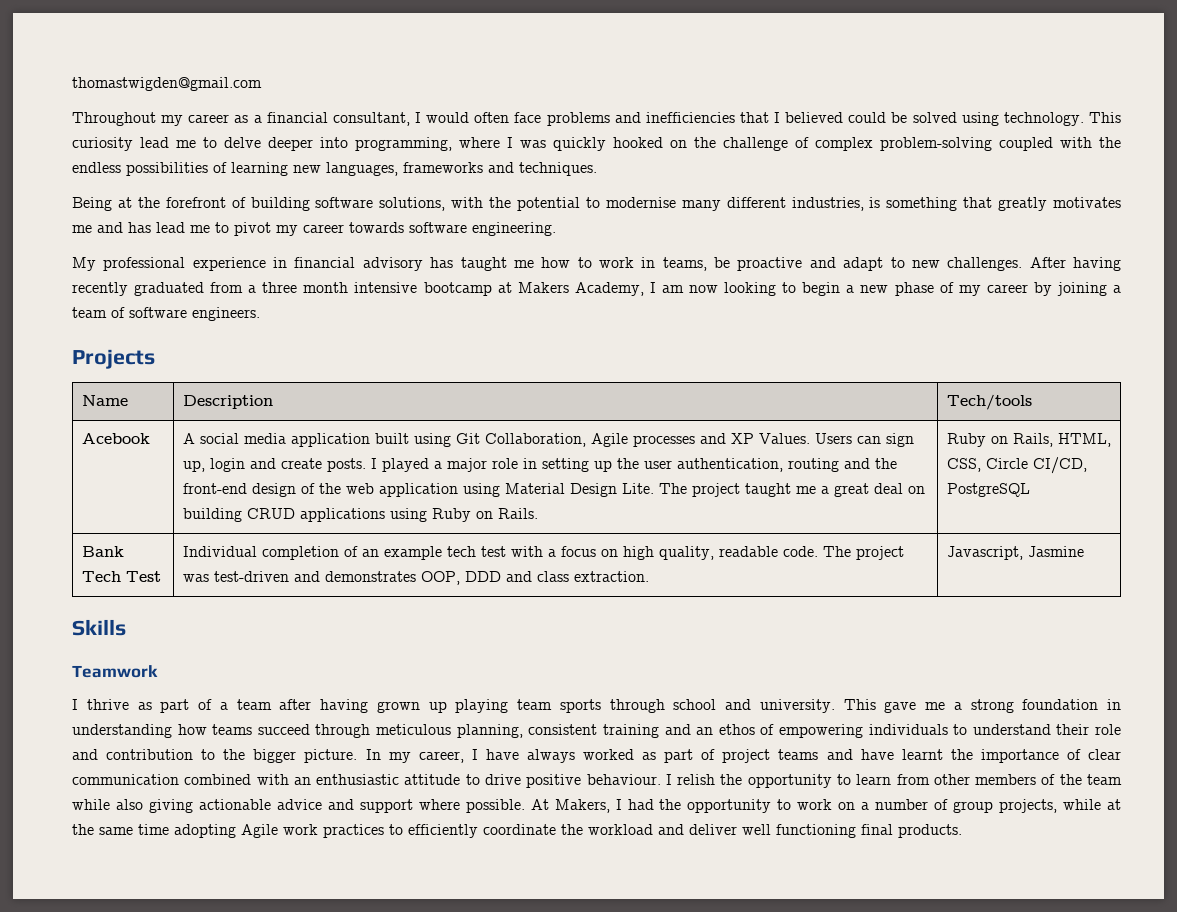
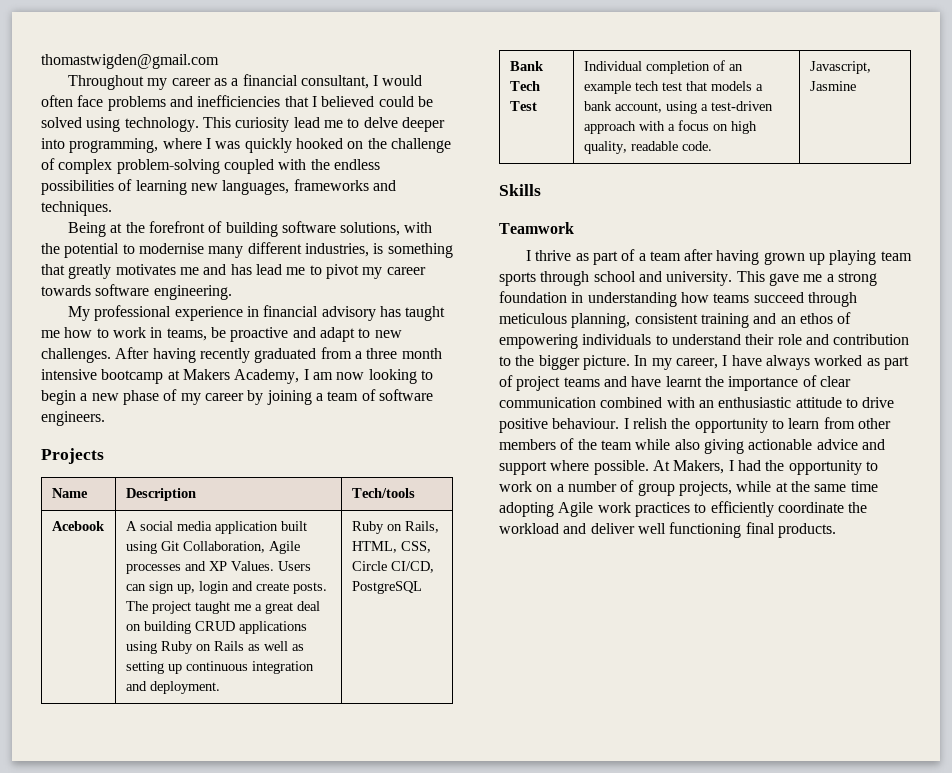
[370,458,897,472] [182,483,654,497] I played a major role in setting up the user authentication, routing and the front-end design of the web application using Material Design Lite. -> (327, 588) none
[497,508,538,519] Rails. -> [213,641,304,651] [125,661,314,674] [125,681,220,694] Rails as well as setting up continuous integration and deployment.
(506, 551) none -> [685,81,763,91] [583,101,773,114] [583,121,636,134] that models a bank account, using a test-driven approach
[822,546,904,560] [182,571,649,585] The project was test-driven and demonstrates OOP, DDD and class extraction. -> (712, 146) none

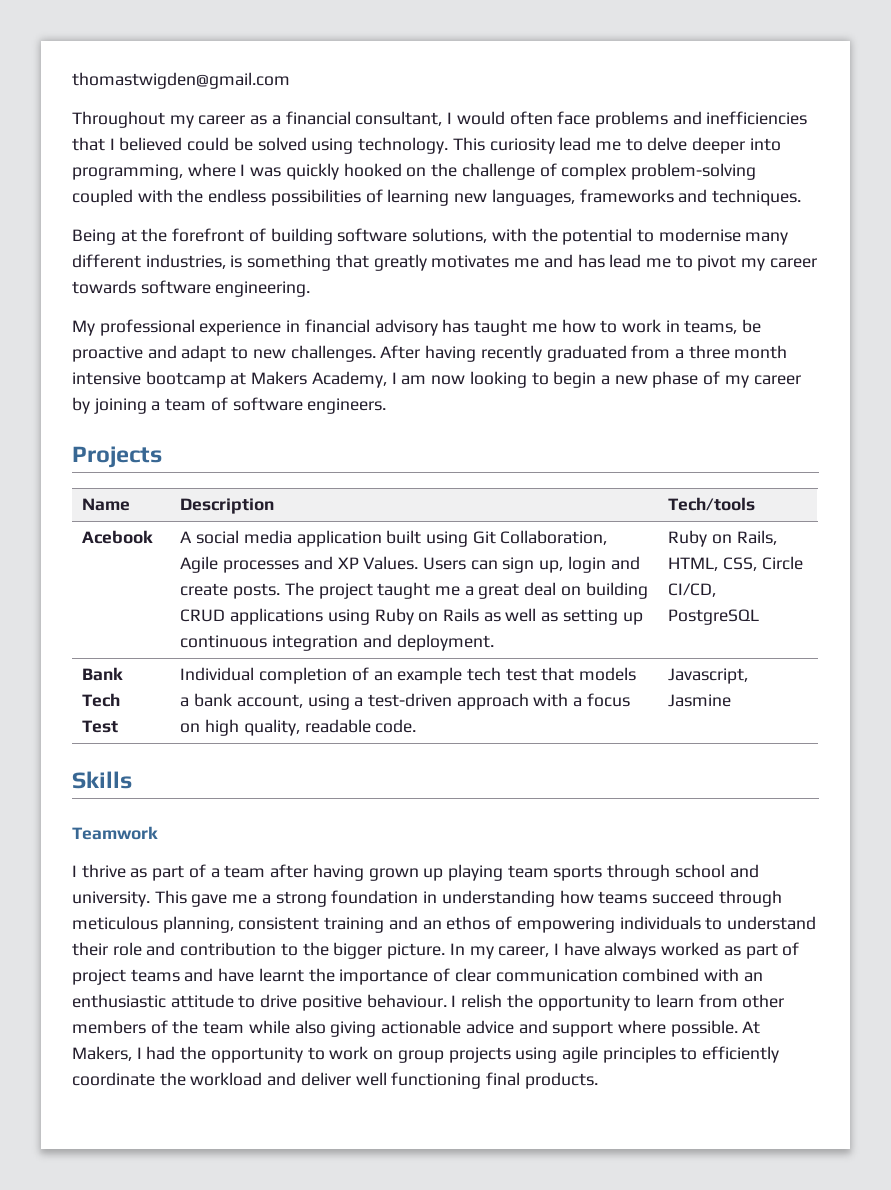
[556,480,878,496] [499,502,690,517] a number of group projects, while at the same time adopting Agile work practices -> [397,1046,676,1063] group projects using agile principles

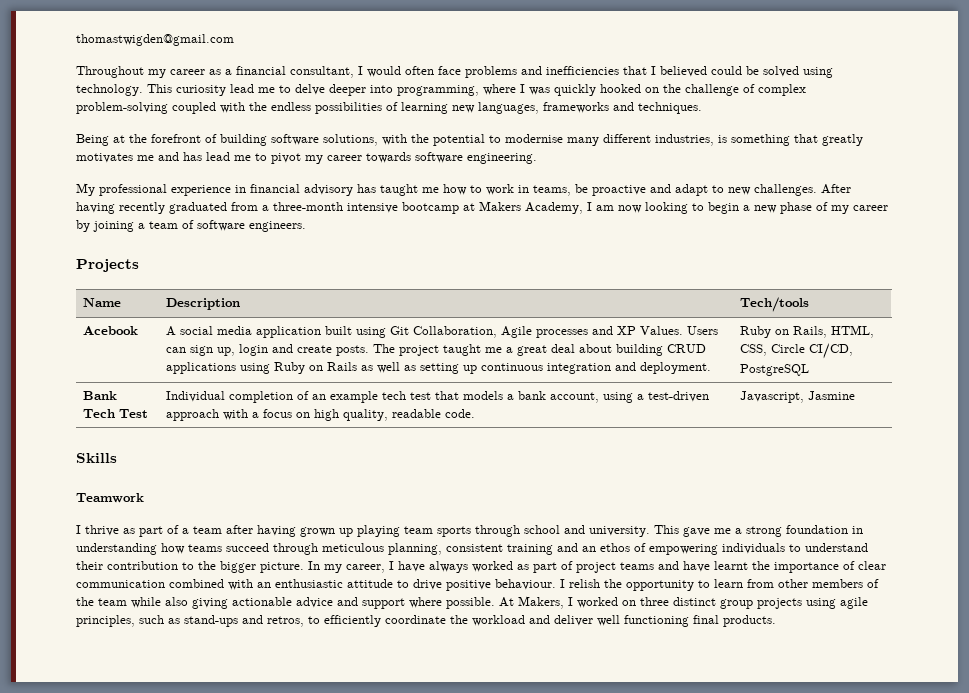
[688,345,788,359] three month -> [273,202,343,211] three-month
[560,586,581,596] on -> [579,344,613,353] about
[112,942,176,956] role and -> (103, 565) none
[146,1046,676,1063] had the opportunity to work on group projects using agile principles -> [577,597,868,609] [76,615,304,627] worked on three distinct group projects using agile principles, such as stand-ups and retros,

